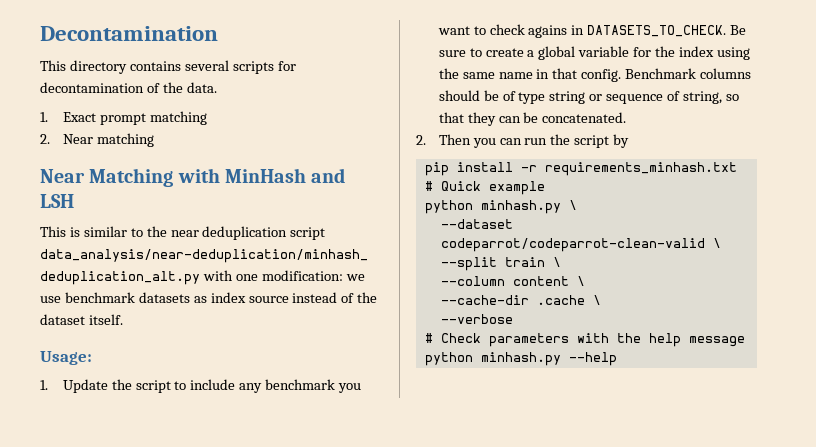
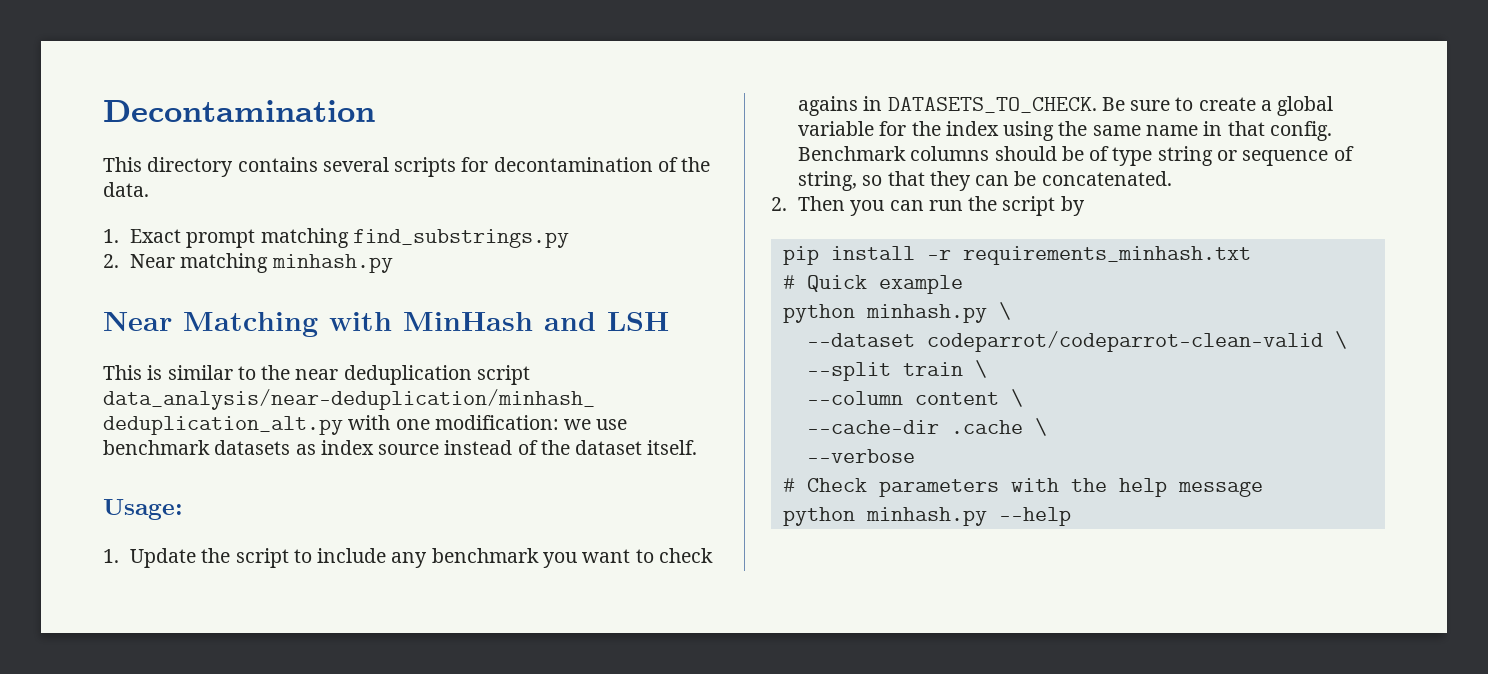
(207, 118) none -> [352,229,569,248] find_substrings.py
(154, 140) none -> [271,254,393,273] minhash.py

